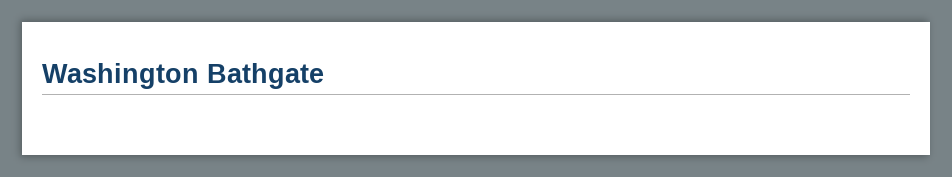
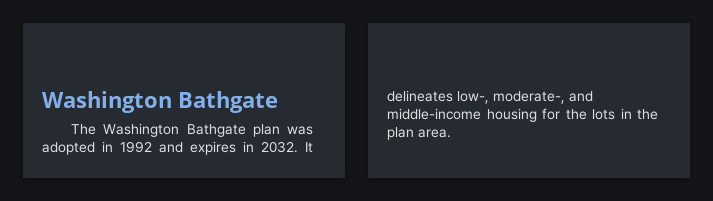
[42,63,324,89] Washington Bathgate -> [42,91,278,113] [71,123,314,137] [42,141,313,155] [387,90,593,104] [387,108,658,122] [387,127,451,140] Washington Bathgate // The Washington Bathgate plan was adopted in 1992 and expires in 2032. It delineates low-, moderate-, and middle-income housing for the lots in the plan area.

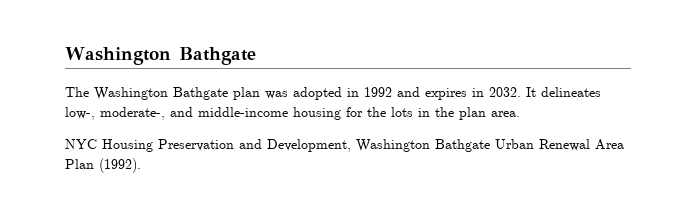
(451, 133) none -> [65,139,624,152] [65,158,141,173] // NYC Housing Preservation and Development, Washington Bathgate Urban Renewal Area Plan (1992).

